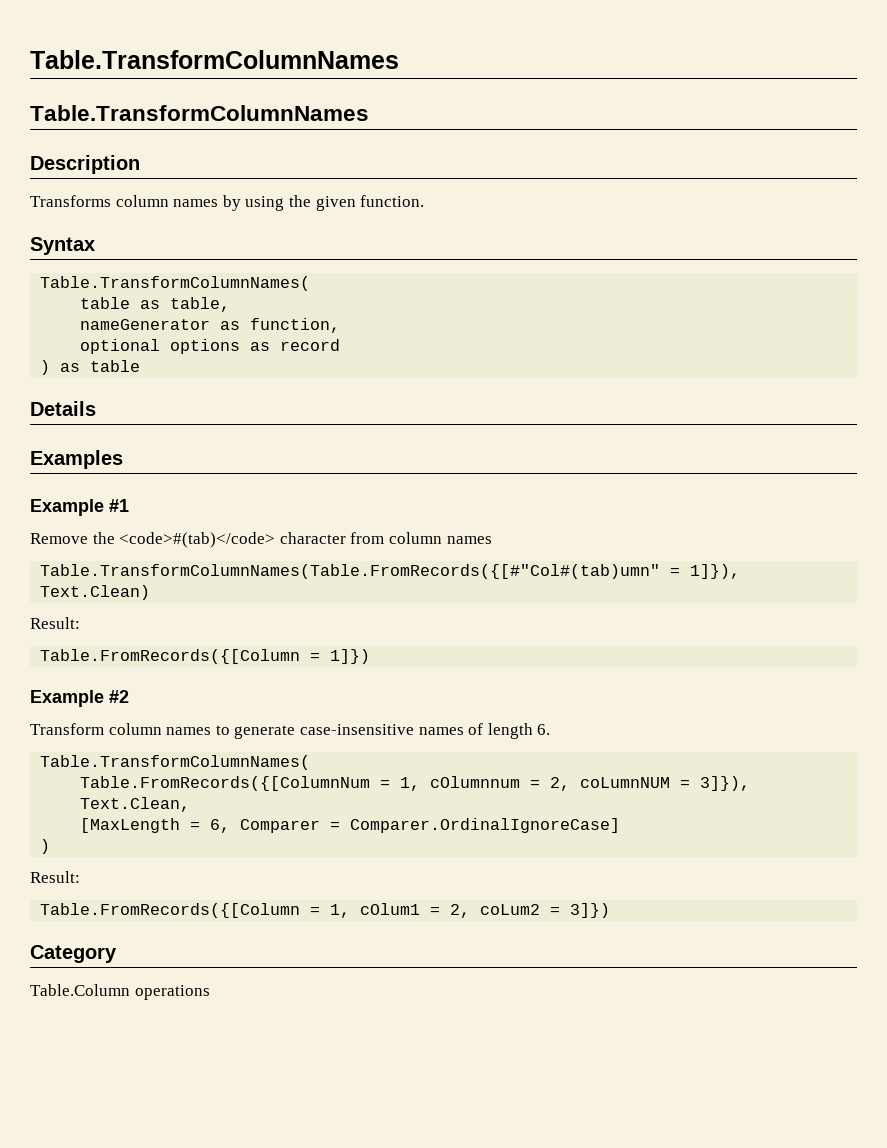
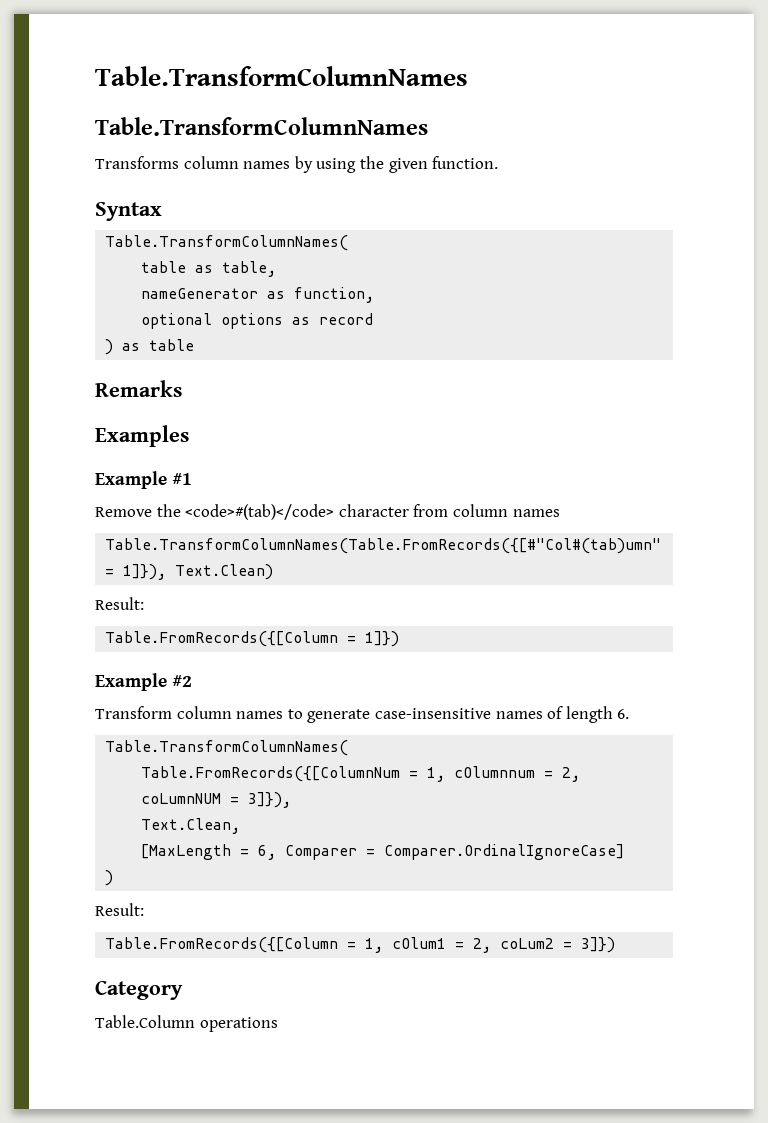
[30,155,140,174] // Description -> (428, 126) none
[30,401,96,416] Details -> [95,380,182,397] Remarks

